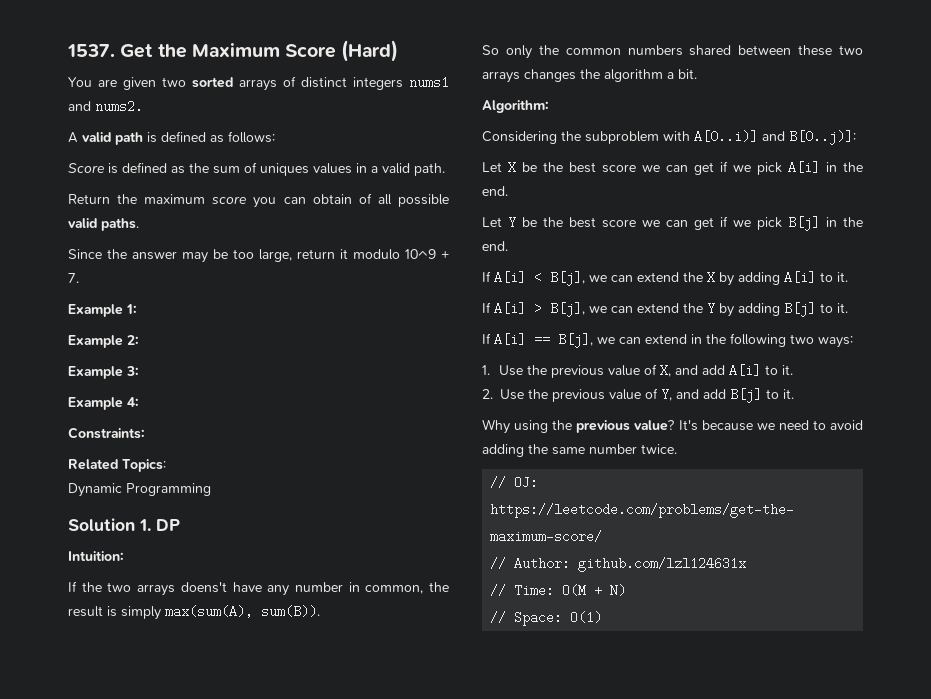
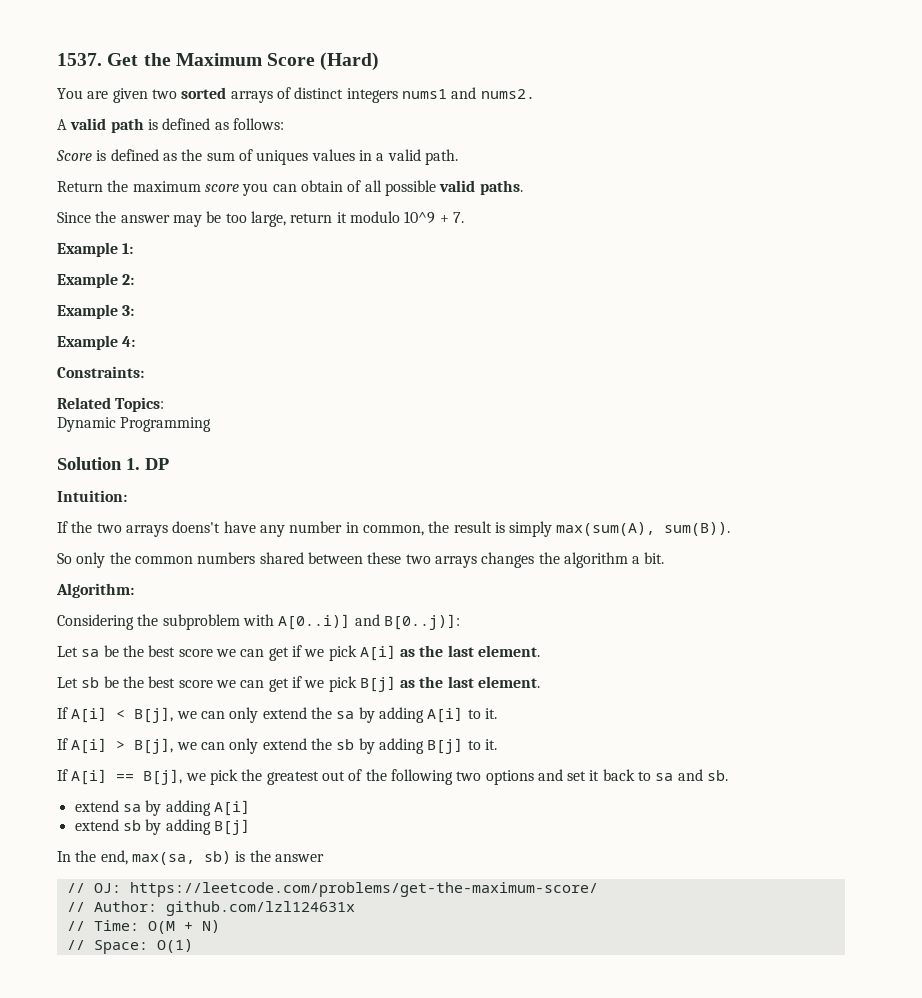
[508,161,516,174] X -> [81,649,100,657] sa
[826,162,863,172] [482,186,508,196] [482,216,516,229] in the end. // Let Y -> [400,645,541,657] [57,677,100,688] as the last element. // Let sb
[826,217,863,227] [482,241,508,251] in the end. -> [400,676,541,688] as the last element.
[637,271,715,284] extend the X -> [229,707,355,723] only extend the sa
[637,302,715,315] extend the Y -> [229,738,355,754] only extend the sb
[619,333,853,348] [482,364,794,378] [482,388,794,403] [482,419,863,434] [482,444,677,457] can extend in the following two ways: // 1. Use the previous value of X, and add A[i] to it. // 2. Use the previous value of Y, and add B[j] to it. // Why using the previous value? It's because we need to avoid adding the same number twice. -> [209,769,729,785] [74,800,250,816] [74,819,250,835] [57,850,324,865] pick the greatest out of the following two options and set it back to sa and sb. // extend sa by adding A[i] // extend sb by adding B[j] // In the end, max(sa, sb) is the answer

